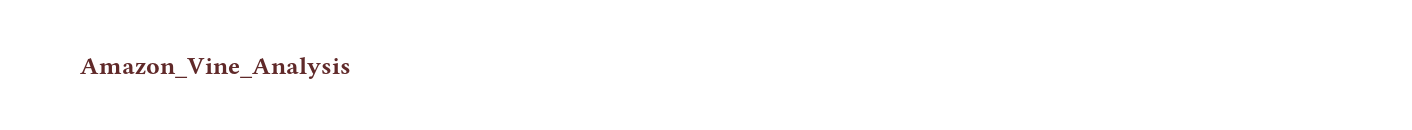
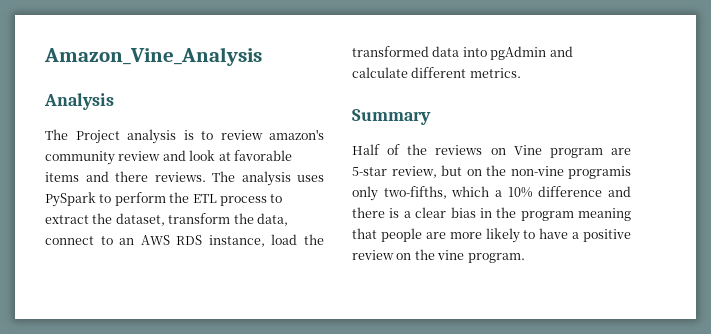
(351, 68) none -> [44,93,114,110] [45,129,324,144] [45,150,292,165] [45,171,324,186] [45,192,283,207] [45,213,288,226] [45,234,324,247] [352,46,573,60] [352,67,521,78] [352,109,431,125] [352,144,631,158] [352,165,631,179] [352,186,631,201] [352,207,631,221] [352,228,631,243] [352,249,525,263] // Analysis // The Project analysis is to review amazon's community review and look at favorable items and there reviews. The analysis uses PySpark to perform the ETL process to extract the dataset, transform the data, connect to an AWS RDS instance, load the transformed data into pgAdmin and calculate different metrics. // Summary // Half of the reviews on Vine program are 5-star review, but on the non-vine programis only two-fifths, which a 10% difference and there is a clear bias in the program meaning that people are more likely to have a positive review on the vine program.

